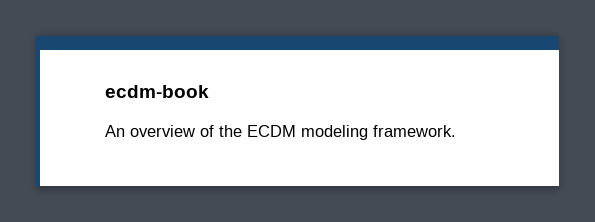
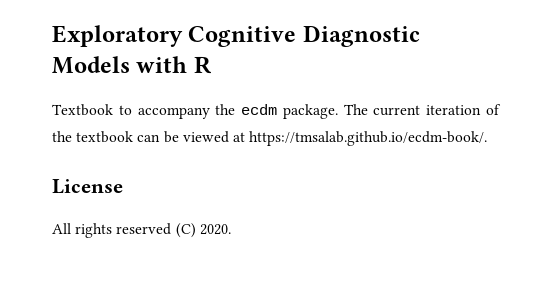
[105,85,209,98] [105,125,456,140] ecdm-book // An overview of the ECDM modeling framework. -> [52,25,420,47] [52,56,212,74] [52,104,501,119] [52,131,488,146] [52,179,123,194] [52,223,231,238] Exploratory Cognitive Diagnostic Models with R // Textbook to accompany the ecdm package. The current iteration of the textbook can be viewed at https://tmsalab.github.io/ecdm-book/. // License // All rights reserved (C) 2020.

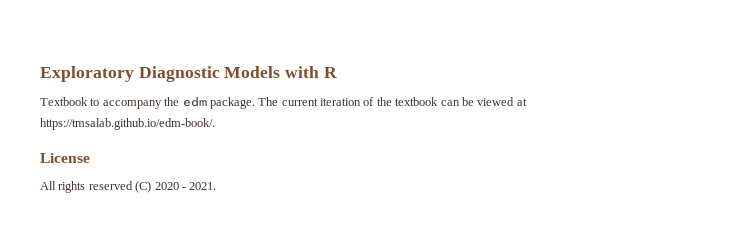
[188,26,297,47] Cognitive -> (134, 74) none
[241,104,278,115] ecdm -> [182,96,207,107] edm
[249,131,488,146] https://tmsalab.github.io/ecdm-book/. -> [40,118,215,130] https://tmsalab.github.io/edm-book/.
[199,224,231,235] 2020. -> [154,182,217,190] 2020 - 2021.

